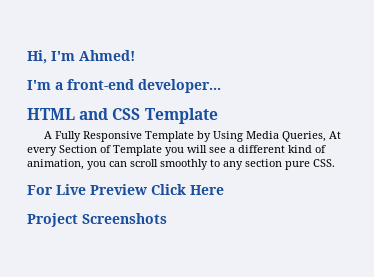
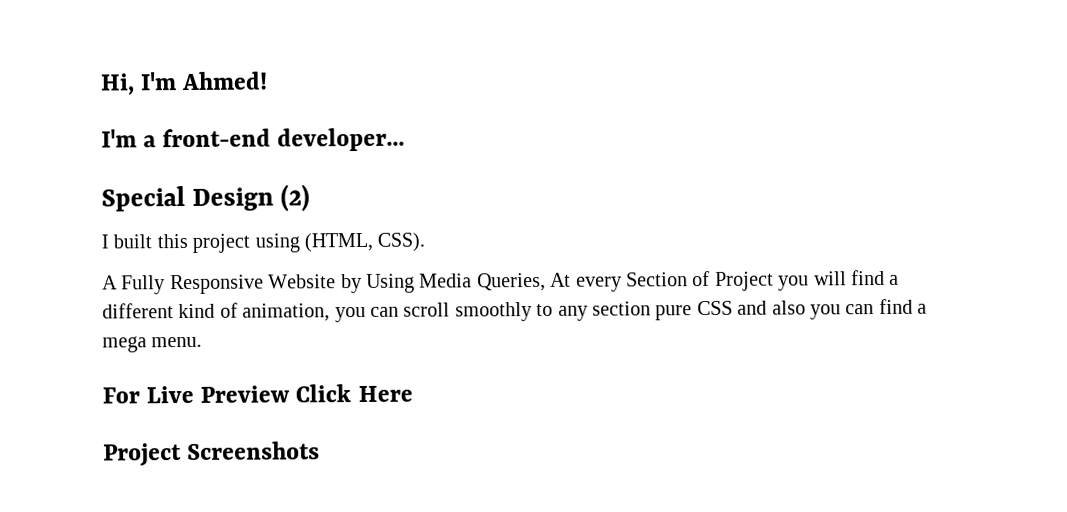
[27,108,218,124] HTML and CSS Template -> [101,184,311,212] [101,232,426,253] Special Design (2) // I built this project using (HTML, CSS).
[144,131,194,142] Template -> [268,274,337,289] Website
[113,145,162,156] Template -> [714,271,774,291] Project
[209,147,226,153] see -> [850,269,885,286] find
[313,159,335,167] CSS. -> [696,298,928,320] [102,336,203,353] CSS and also you can find a mega menu.

